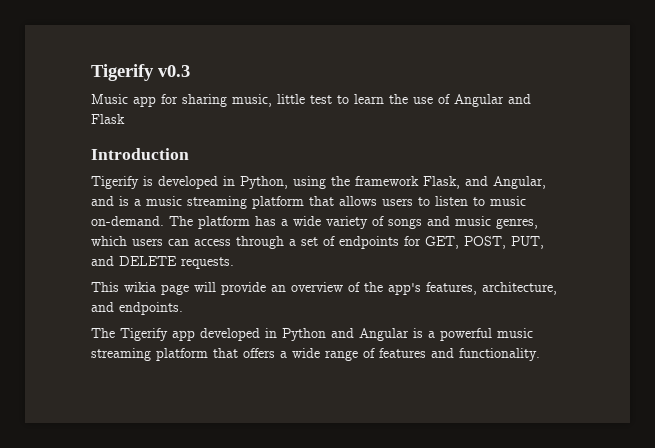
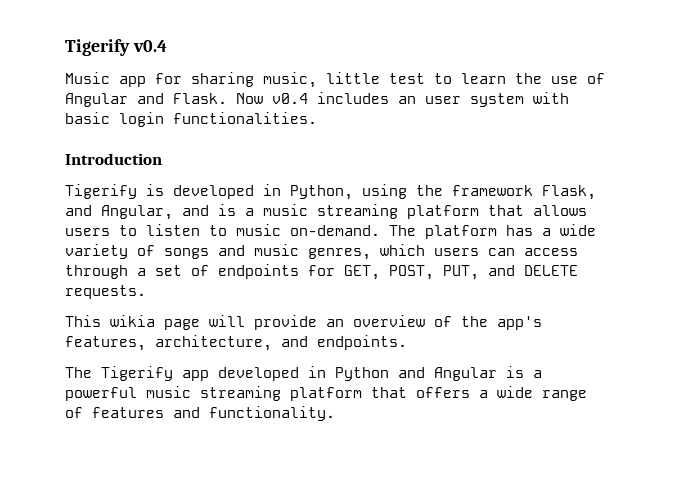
[91,64,190,81] Tigerify v0.3 -> [65,39,167,56] Tigerify v0.4
[91,114,125,124] Flask -> [173,92,569,107] [65,112,317,127] Flask. Now v0.4 includes an user system with basic login functionalities.

